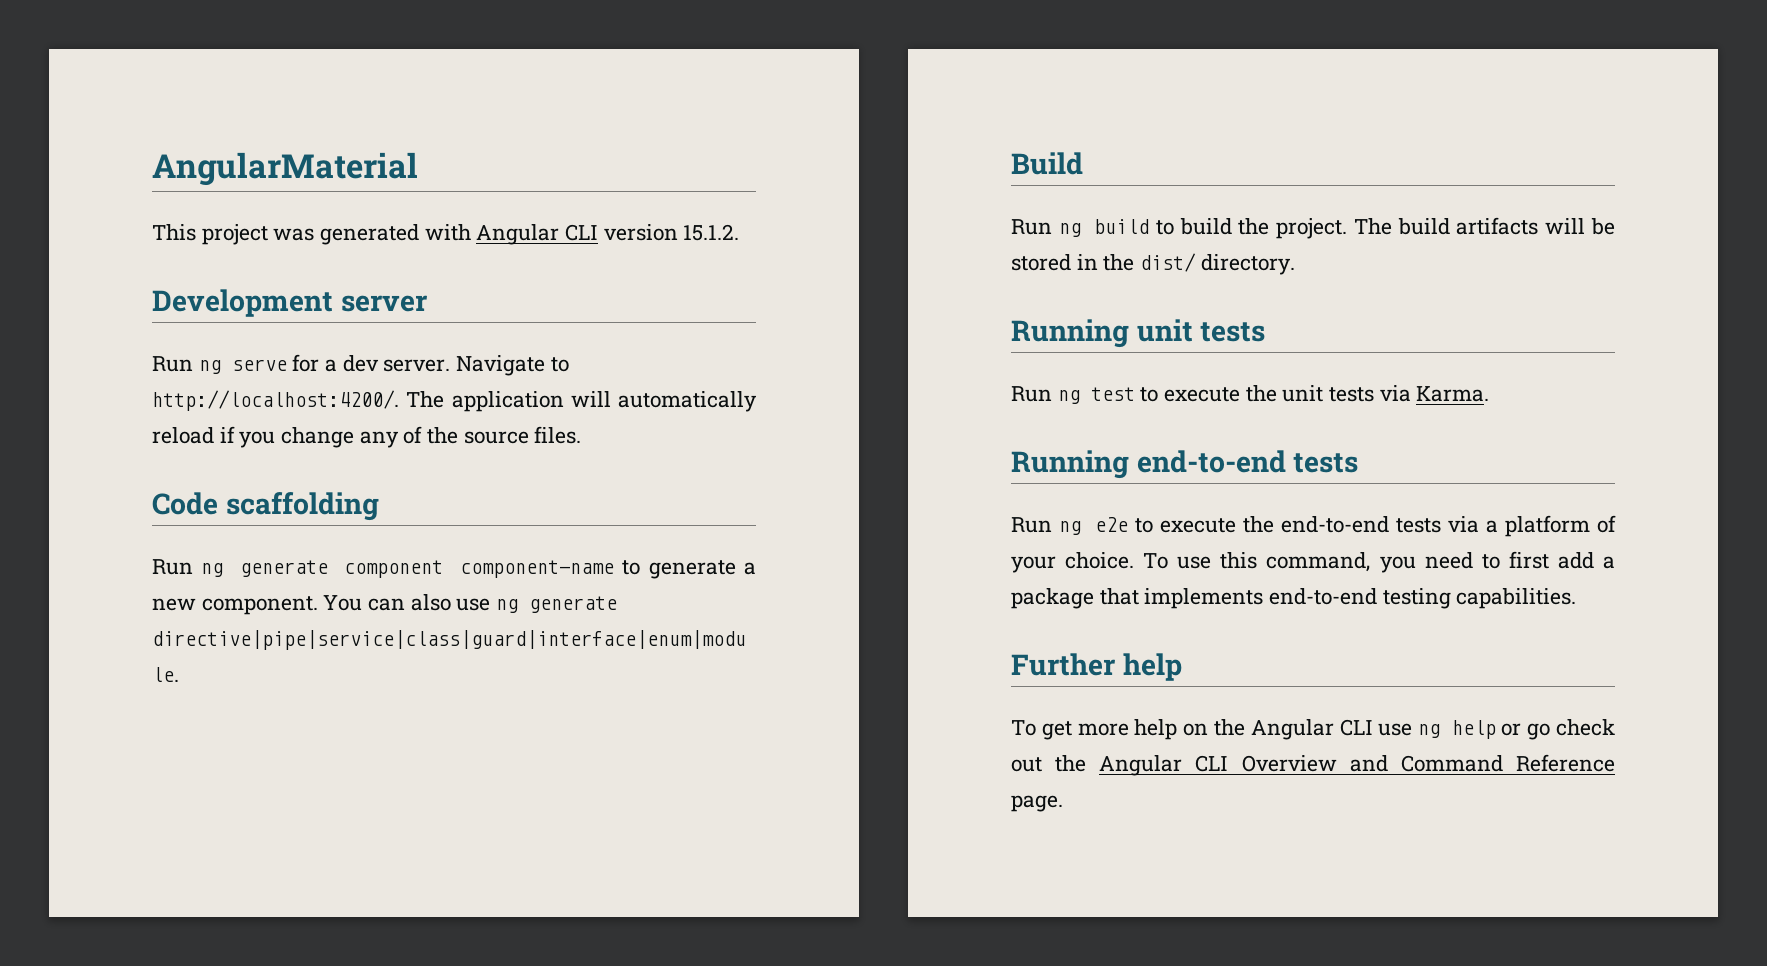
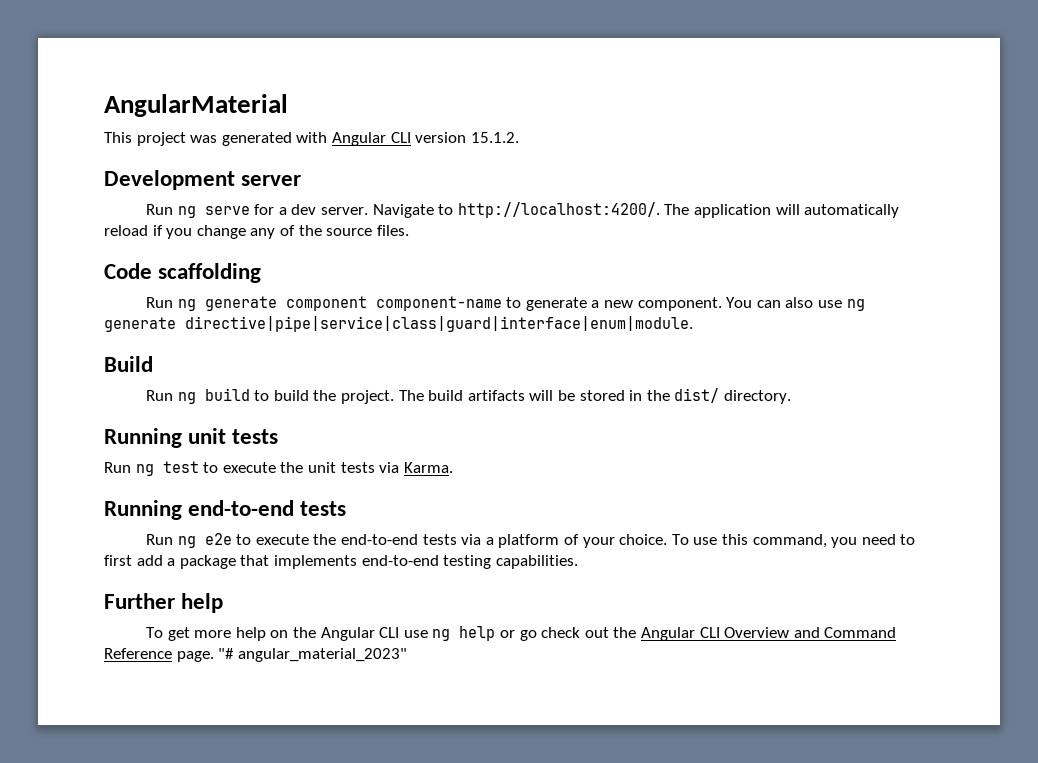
(1063, 803) none -> [218,648,407,662] "# angular_material_2023"

